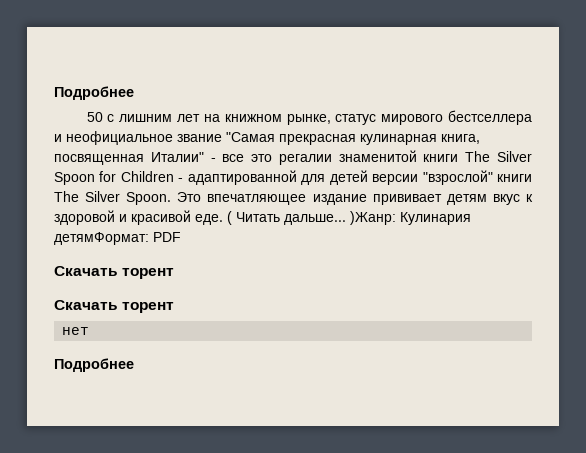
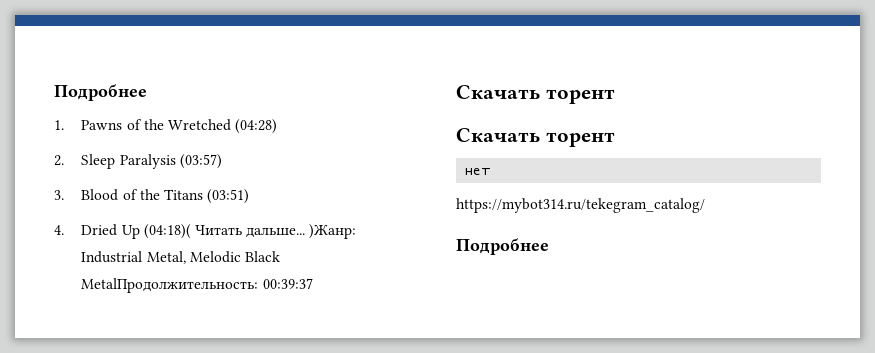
[86,110,532,125] [54,131,480,145] [54,150,532,165] [54,170,532,185] [54,191,533,205] [54,210,471,225] [54,232,181,245] 50 с лишним лет на книжном рынке, статус мирового бестселлера и неофициальное звание "Самая прекрасная кулинарная книга, посвященная Италии" - все это регалии знаменитой книги The Silver Spoon for Children - адаптированной для детей версии "взрослой" книги The Silver Spoon. Это впечатляющее издание прививает детям вкус к здоровой и красивой еде. ( Читать дальше... )Жанр: Кулинария детямФормат: PDF -> [54,119,278,134] [54,154,222,169] [54,189,250,204] [54,224,357,239] [81,251,280,264] [81,278,313,293] 1. Pawns of the Wretched (04:28) // 2. Sleep Paralysis (03:57) // 3. Blood of the Titans (03:51) // 4. Dried Up (04:18)( Читать дальше... )Жанр: Industrial Metal, Melodic Black MetalПродолжительность: 00:39:37
(90, 331) none -> [456,198,705,213] // https://mybot314.ru/tekegram_catalog/

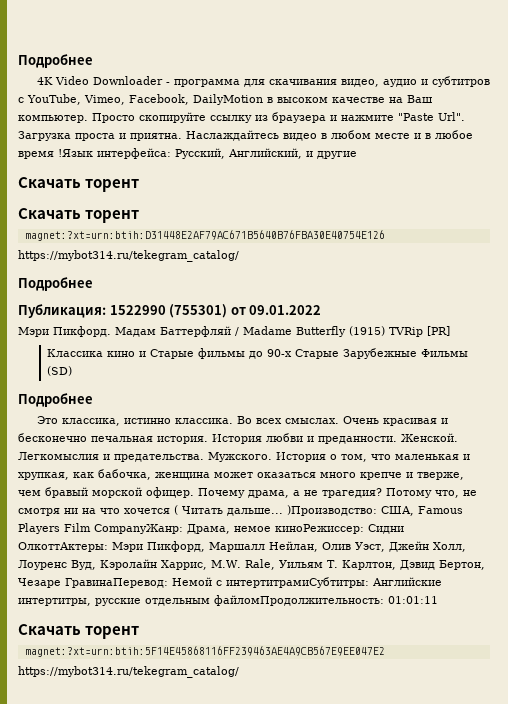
[54,84,147,101] [54,119,278,134] [54,154,222,169] [54,189,250,204] [54,224,357,239] [81,251,280,264] [81,278,313,293] Подробнее // 1. Pawns of the Wretched (04:28) // 2. Sleep Paralysis (03:57) // 3. Blood of the Titans (03:51) // 4. Dried Up (04:18)( Читать дальше... )Жанр: Industrial Metal, Melodic Black MetalПродолжительность: 00:39:37 -> [18,54,93,68] [36,76,490,87] [18,94,432,105] [18,112,465,123] [18,130,473,141] [18,148,357,159] Подробнее // 4K Video Downloader - программа для скачивания видео, аудио и субтитров с YouTube, Vimeo, Facebook, DailyMotion в высоком качестве на Ваш компьютер. Просто скопируйте ссылку из браузера и нажмите "Paste Url". Загрузка проста и приятна. Наслаждайтесь видео в любом месте и в любое время !Язык интерфейса: Русский, Английский, и другие
[465,168,492,175] нет -> [24,230,385,241] magnet:?xt=urn:btih:D31448E2AF79AC671B5640B76FBA30E40754E126
(549, 246) none -> [18,304,322,318] [18,326,450,337] [47,348,469,359] [47,366,73,376] [18,393,93,407] [36,416,448,426] [18,433,458,444] [18,452,470,462] [18,469,464,480] [18,487,477,498] [18,505,463,516] [18,523,404,534] [18,541,466,552] [18,559,485,570] [18,577,442,588] [18,595,438,606] [18,624,140,639] [24,646,385,657] [18,666,239,678] // Публикация: 1522990 (755301) от 09.01.2022 // Мэри Пикфорд. Мадам Баттерфляй / Madame Butterfly (1915) TVRip [PR] // Классика кино и Старые фильмы до 90-х Старые Зарубежные Фильмы (SD) // Подробнее // Это классика, истинно классика. Во всех смыслах. Очень красивая и бесконечно печальная история. История любви и преданности. Женской. Легкомыслия и предательства. Мужского. История о том, что маленькая и хрупкая, как бабочка, женщина может оказаться много крепче и тверже, чем бравый морской офицер. Почему драма, а не трагедия? Потому что, не смотря ни на что хочется ( Читать дальше... )Производство: США, Famous Players Film CompanyЖанр: Драма, немое киноРежиссер: Сидни ОлкоттАктеры: Мэри Пикфорд, Маршалл Нейлан, Олив Уэст, Джейн Холл, Лоуренс Вуд, Кэролайн Харрис, M.W. Rale, Уильям Т. Карлтон, Дэвид Бертон, Чезаре ГравинаПеревод: Немой с интертитрамиСубтитры: Английские интертитры, русские отдельным файломПродолжительность: 01:01:11 // Скачать торент // magnet:?xt=urn:btih:5F14E45868116FF239463AE4A9CB567E9EE047E2 // https://mybot314.ru/tekegram_catalog/

